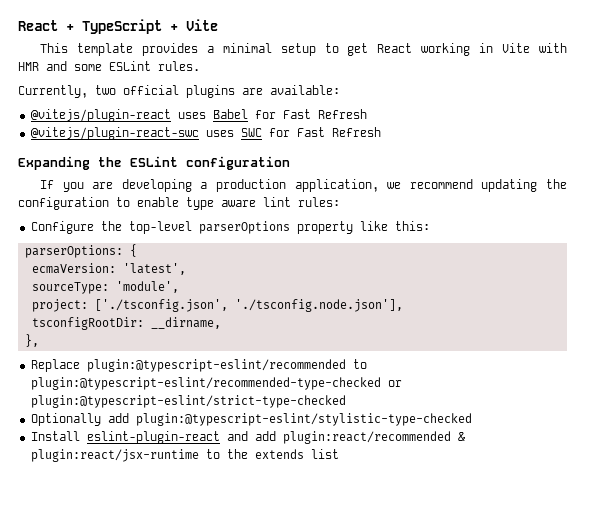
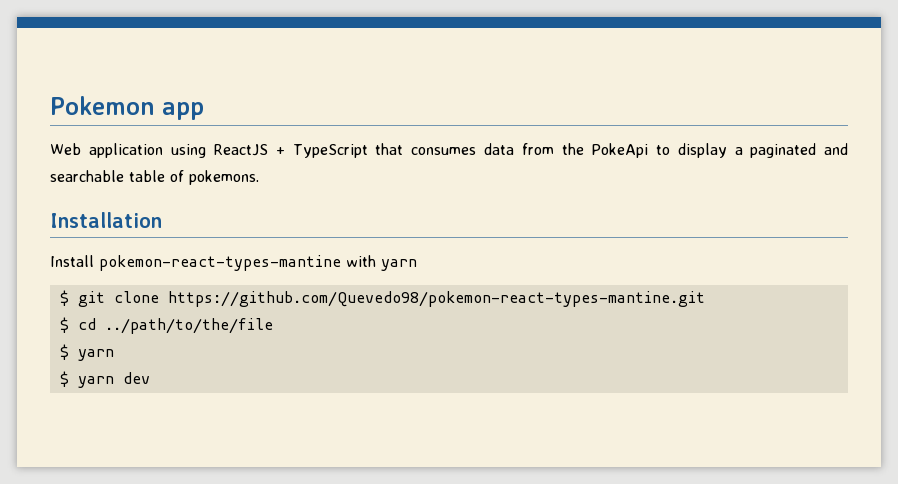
[18,19,218,34] [40,43,568,56] [18,61,200,71] [18,85,340,98] [30,109,367,122] [30,127,381,140] [18,156,290,170] [40,179,568,192] [18,197,340,210] [30,221,430,234] [24,244,137,258] [31,263,186,275] [31,281,179,294] [31,299,403,312] [31,317,221,330] [24,334,39,347] [30,359,367,372] [30,377,402,390] [30,395,346,408] [30,413,472,426] [30,431,465,444] [30,449,339,462] React + TypeScript + Vite // This template provides a minimal setup to get React working in Vite with HMR and some ESLint rules. // Currently, two official plugins are available: // @vitejs/plugin-react uses Babel for Fast Refresh // @vitejs/plugin-react-swc uses SWC for Fast Refresh // Expanding the ESLint configuration // If you are developing a production application, we recommend updating the configuration to enable type aware lint rules: // Configure the top-level parserOptions property like this: // parserOptions: { // ecmaVersion: 'latest', // sourceType: 'module', // project: ['./tsconfig.json', './tsconfig.node.json'], // tsconfigRootDir: __dirname, // }, // Replace plugin:@typescript-eslint/recommended to plugin:@typescript-eslint/recommended-type-checked or plugin:@typescript-eslint/strict-type-checked // Optionally add plugin:@typescript-eslint/stylistic-type-checked // Install eslint-plugin-react and add plugin:react/recommended & plugin:react/jsx-runtime to the extends list -> [50,96,204,120] [50,143,848,158] [50,170,259,185] [50,212,162,228] [50,255,417,271] [59,290,705,307] [59,317,273,334] [59,344,114,361] [59,371,150,388] Pokemon app // Web application using ReactJS + TypeScript that consumes data from the PokeApi to display a paginated and searchable table of pokemons. // Installation // Install pokemon-react-types-mantine with yarn // $ git clone https://github.com/Quevedo98/pokemon-react-types-mantine.git // $ cd ../path/to/the/file // $ yarn // $ yarn dev

